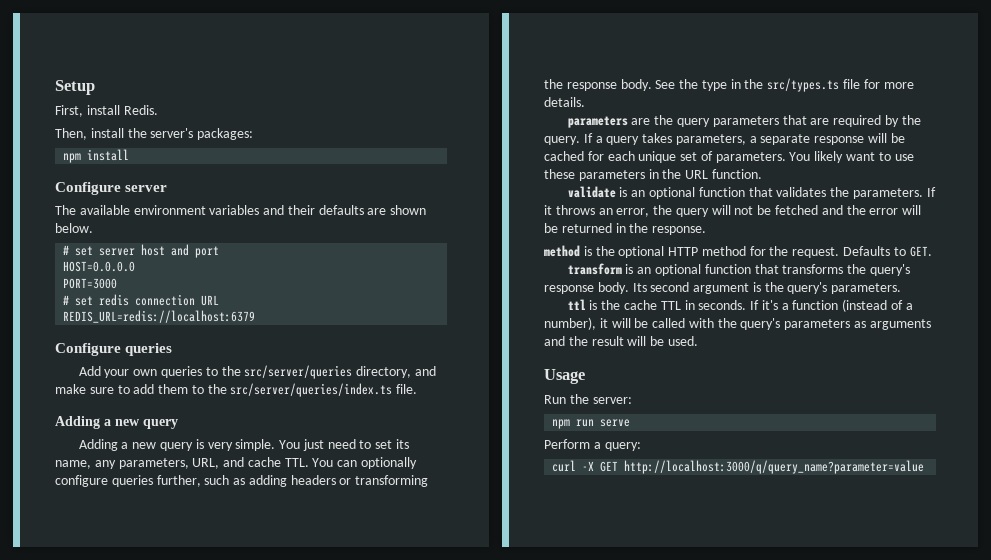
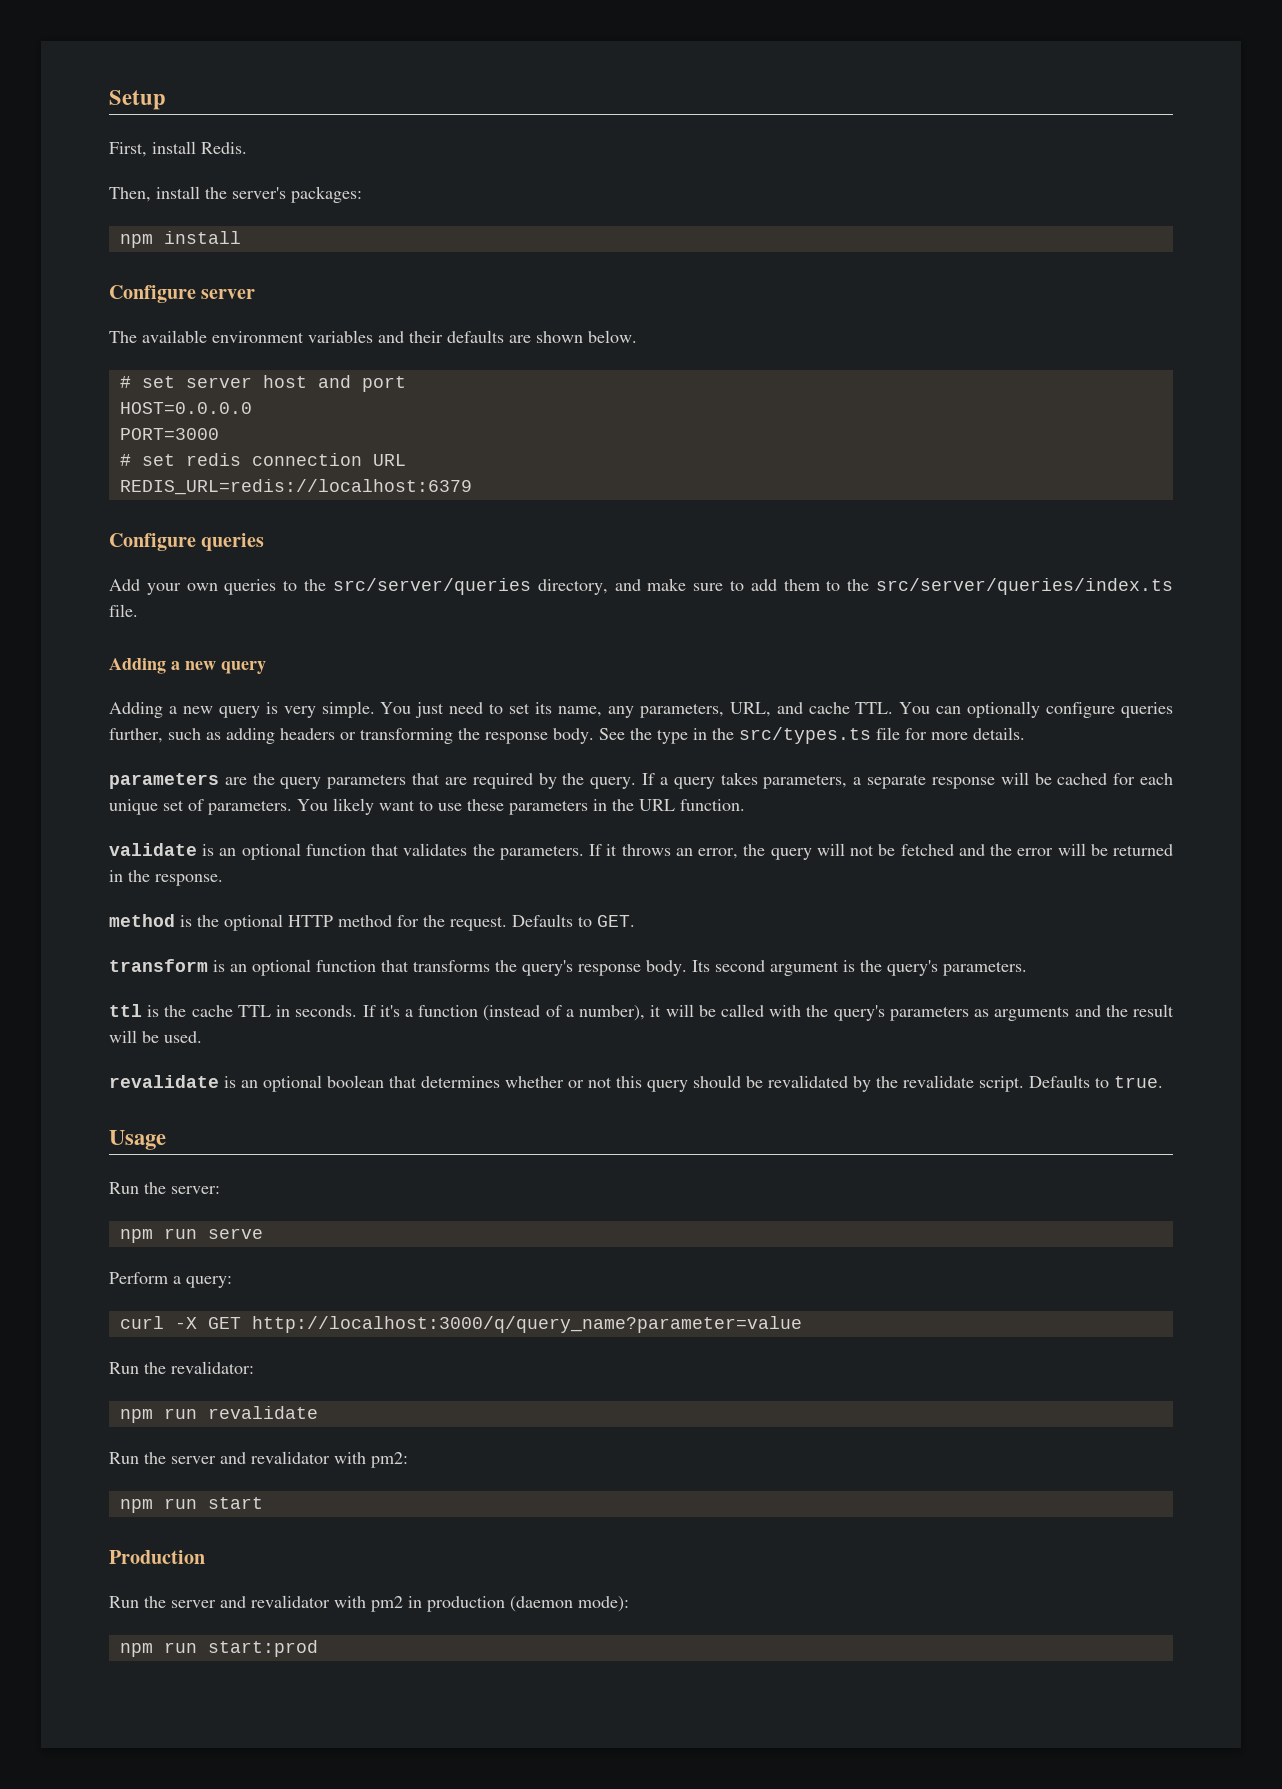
(698, 341) none -> [109,1075,1163,1092] // revalidate is an optional boolean that determines whether or not this query should be revalidated by the revalidate script. Defaults to true.
(925, 467) none -> [109,1361,254,1374] [119,1406,318,1423] [109,1451,408,1468] [119,1497,263,1513] [109,1550,205,1564] [109,1595,629,1612] [119,1640,318,1657] // Run the revalidator: // npm run revalidate // Run the server and revalidator with pm2: // npm run start // Production // Run the server and revalidator with pm2 in production (daemon mode): // npm run start:prod

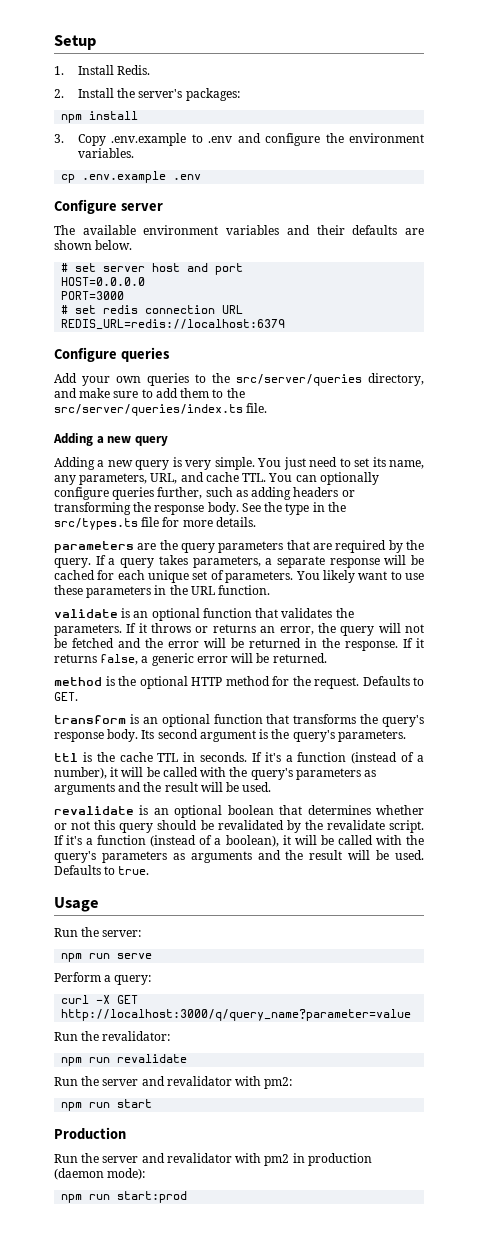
[109,141,196,157] First, install -> [54,65,114,75] 1. Install
[109,186,200,202] Then, install -> [54,88,114,98] 2. Install
(241, 237) none -> [54,133,424,146] [77,148,134,158] [61,171,202,183] // 3. Copy .env.example to .env and configure the environment variables. // cp .env.example .env
(671, 850) none -> [195,624,256,633] or returns
(223, 880) none -> [403,638,424,648] [54,653,327,666] If it returns false, a generic error will be returned.
(1024, 1084) none -> [54,835,424,847] [54,850,424,863] If it's a function (instead of a boolean), it will be called with the query's parameters as arguments and the result will be used.

